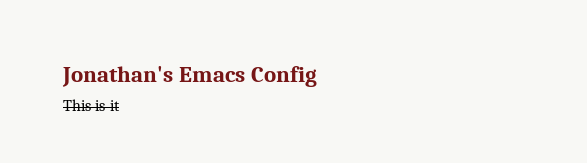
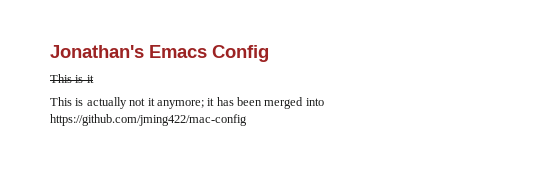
(120, 105) none -> [50,97,324,109] [50,114,247,126] // This is actually not it anymore; it has been merged into https://github.com/jming422/mac-config

